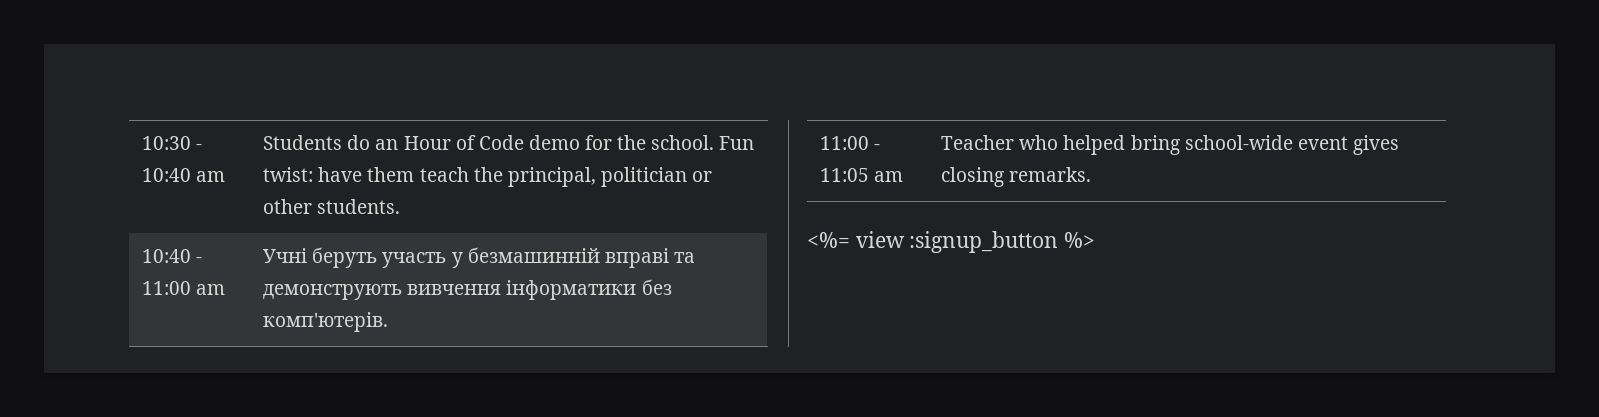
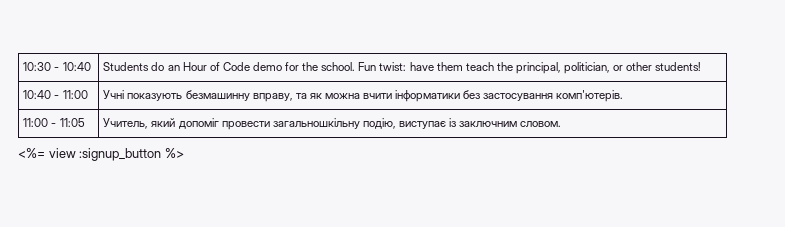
[196,171,226,182] am -> (91, 66) none
[600,167,687,187] politician -> [564,62,611,74] politician,
[317,199,401,214] students. -> [655,62,702,71] students!
[196,284,226,295] am -> (88, 94) none
[312,247,695,268] [263,284,502,300] беруть участь у безмашинній вправі та демонструють вивчення -> [127,90,393,102] показують безмашинну вправу, та як можна вчити
(672, 287) none -> [483,93,554,101] застосування
[874,171,904,182] [941,135,1399,155] [941,167,1092,187] am | Teacher who helped bring school-wide event gives closing remarks. -> [103,118,562,130] | Учитель, який допоміг провести загальношкільну подію, виступає із заключним словом.

